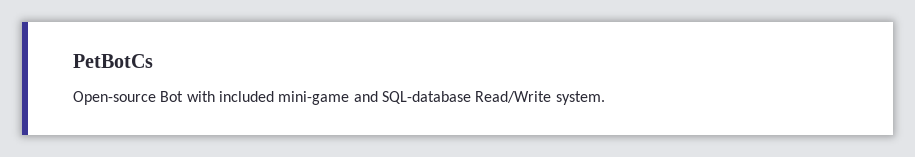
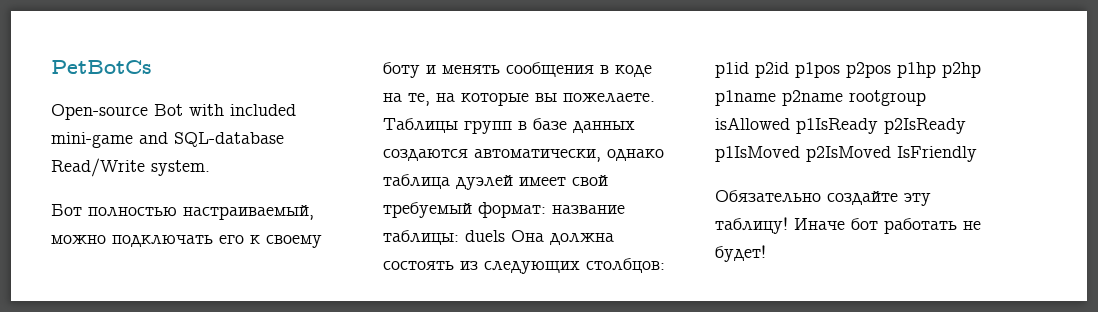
(605, 98) none -> [51,204,314,220] [51,235,322,248] [383,62,652,78] [383,92,655,106] [383,118,635,134] [383,149,664,162] [383,174,608,190] [383,202,625,218] [383,230,614,245] [383,258,665,274] [715,62,981,78] [715,90,926,106] [715,117,966,134] [715,146,977,162] [715,190,931,206] [715,217,981,234] [715,245,766,262] // Бот полностью настраиваемый, можно подключать его к своему боту и менять сообщения в коде на те, на которые вы пожелаете. Таблицы групп в базе данных создаются автоматически, однако таблица дуэлей имеет свой требуемый формат: название таблицы: duels Она должна состоять из следующих столбцов: p1id p2id p1pos p2pos p1hp p2hp p1name p2name rootgroup isAllowed p1IsReady p2IsReady p1IsMoved p2IsMoved IsFriendly // Обязательно создайте эту таблицу! Иначе бот работать не будет!

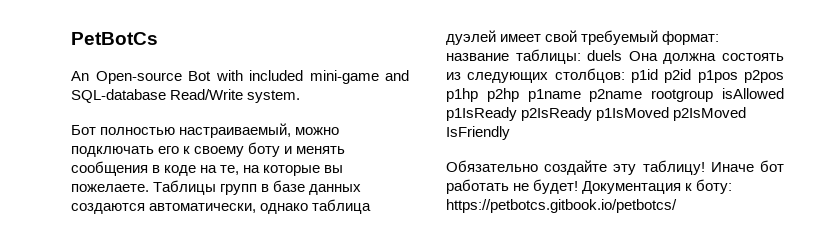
(152, 67) none -> [71,71,89,81] An
(766, 253) none -> [582,179,733,194] [446,199,677,213] Документация к боту: https://petbotcs.gitbook.io/petbotcs/

